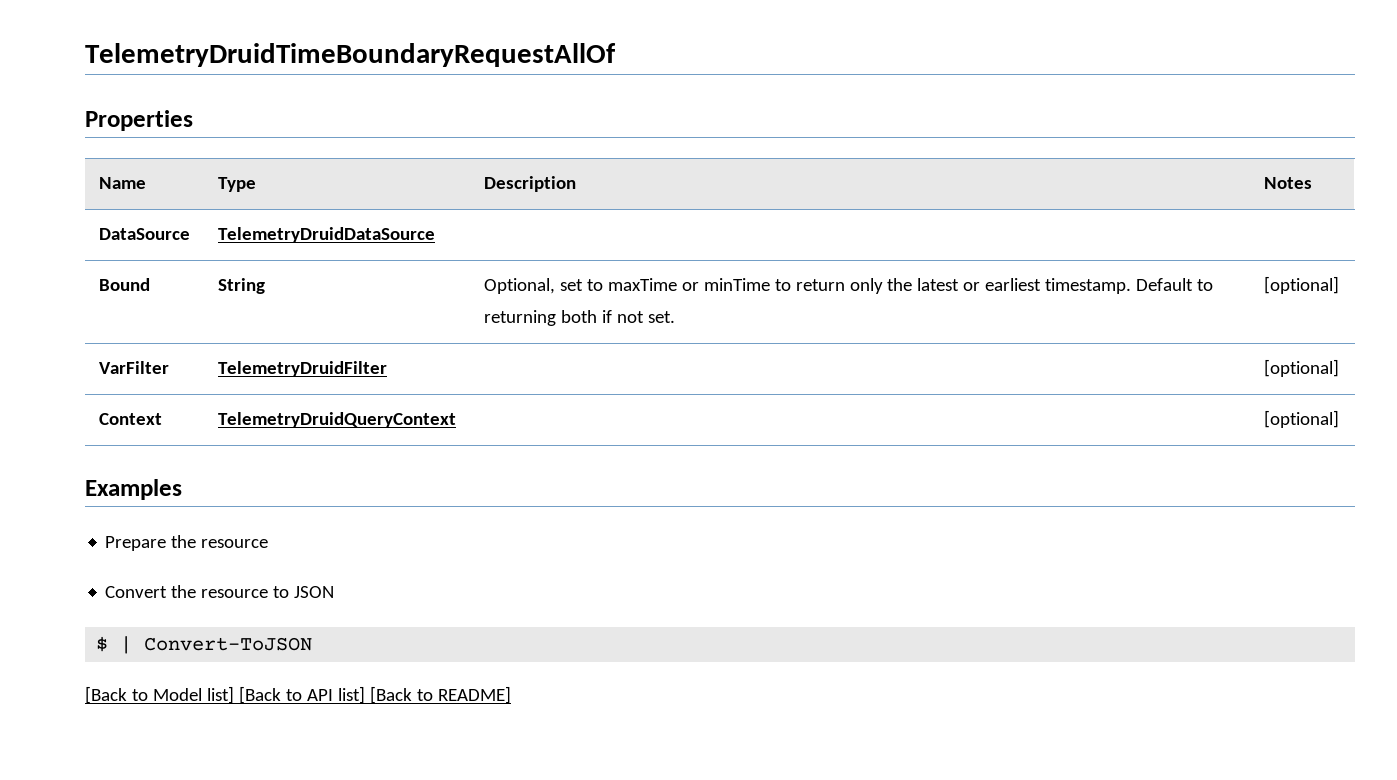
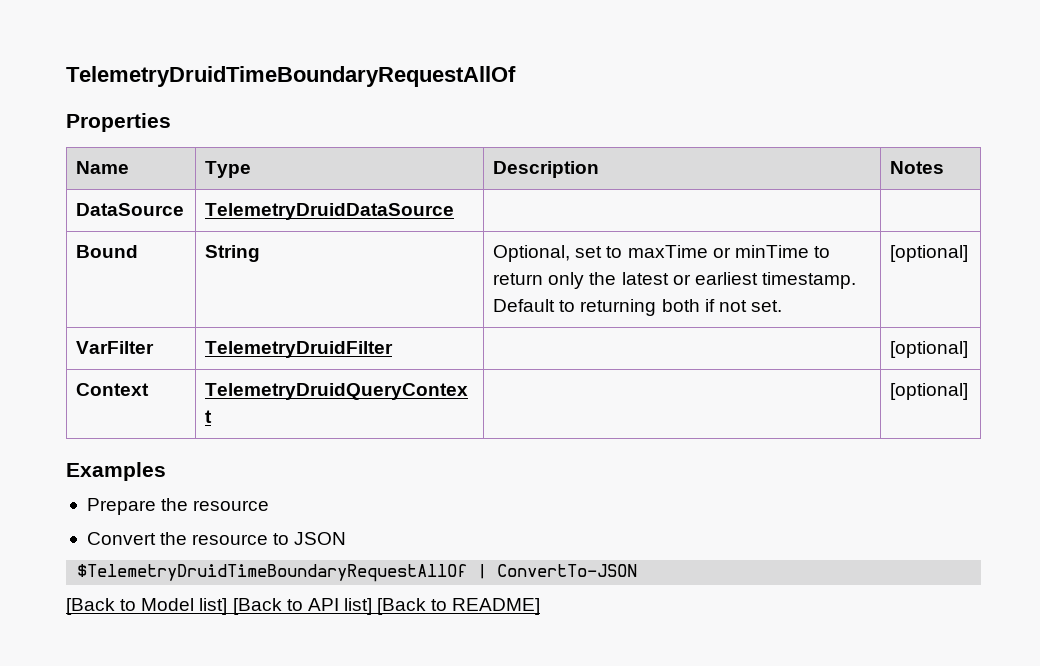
[96,636,313,654] $ | Convert-ToJSON -> [77,564,638,582] $TelemetryDruidTimeBoundaryRequestAllOf | ConvertTo-JSON

